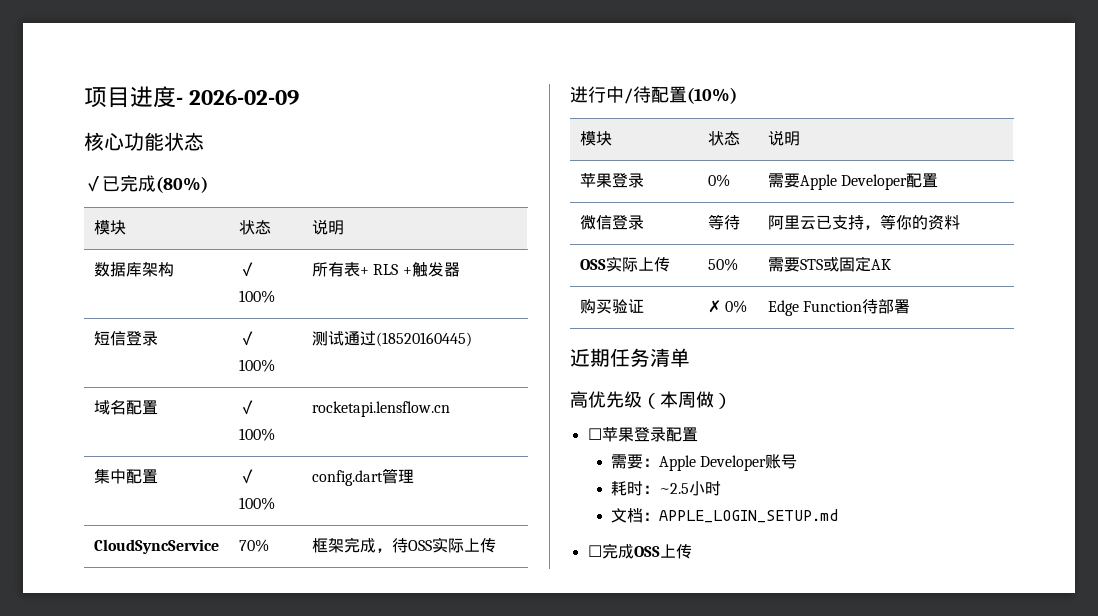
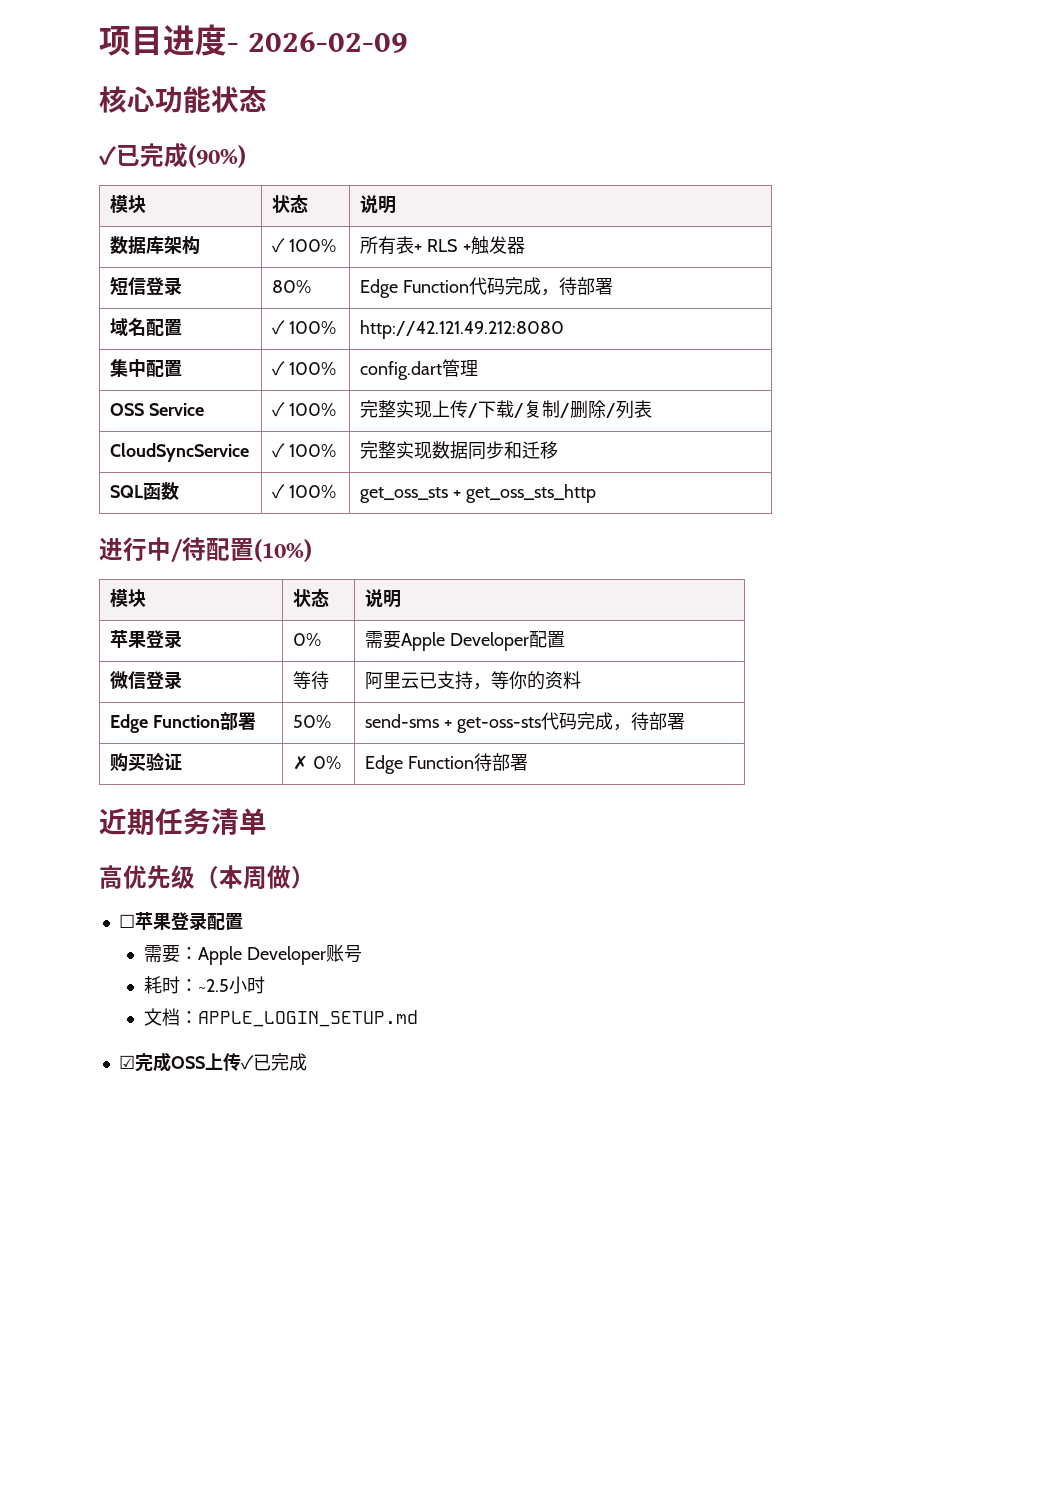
[156,176,208,193] (80%) -> [188,145,246,168] (90%)
[238,331,255,346] [238,359,275,372] [311,331,472,347] ✓ 100% | 测试通过(18520160445) -> [272,280,312,293] [360,277,613,298] 80% | Edge Function代码完成，待部署
[311,401,450,417] rocketapi.lensflow.cn -> [360,320,565,339] http://42.121.49.212:8080
[93,539,219,554] [238,539,269,552] [311,537,496,553] CloudSyncService | 70% | 框架完成，待OSS实际上传 -> [110,403,204,416] [272,402,336,417] [360,400,653,419] [110,443,250,462] [272,443,336,458] [360,441,559,460] [110,482,180,500] [272,484,336,499] [360,484,596,503] OSS Service | ✓ 100% | 完整实现上传/下载/复制/删除/列表 // CloudSyncService | ✓ 100% | 完整实现数据同步和迁移 // SQL函数 | ✓ 100% | get_oss_sts + get_oss_sts_http
[579,256,670,272] [707,258,738,271] [767,256,891,272] OSS实际上传 | 50% | 需要STS或固定AK -> [110,712,256,733] [293,715,332,728] [365,712,685,733] Edge Function部署 | 50% | send-sms + get-oss-sts代码完成，待部署
[587,545,602,557] ☐ -> [118,1055,135,1069] ☑
(692, 551) none -> [240,1053,307,1071] ✓已完成

